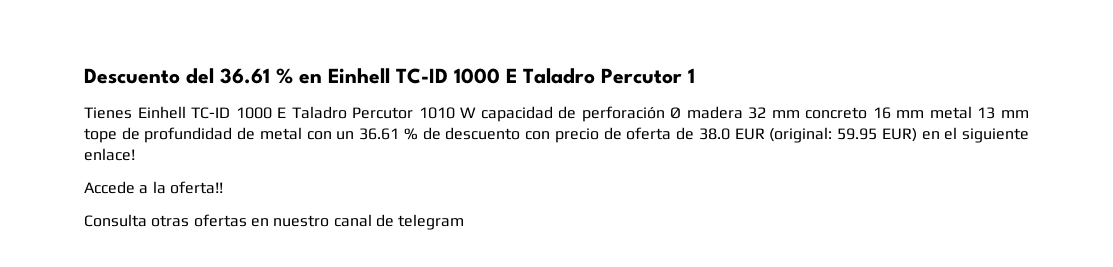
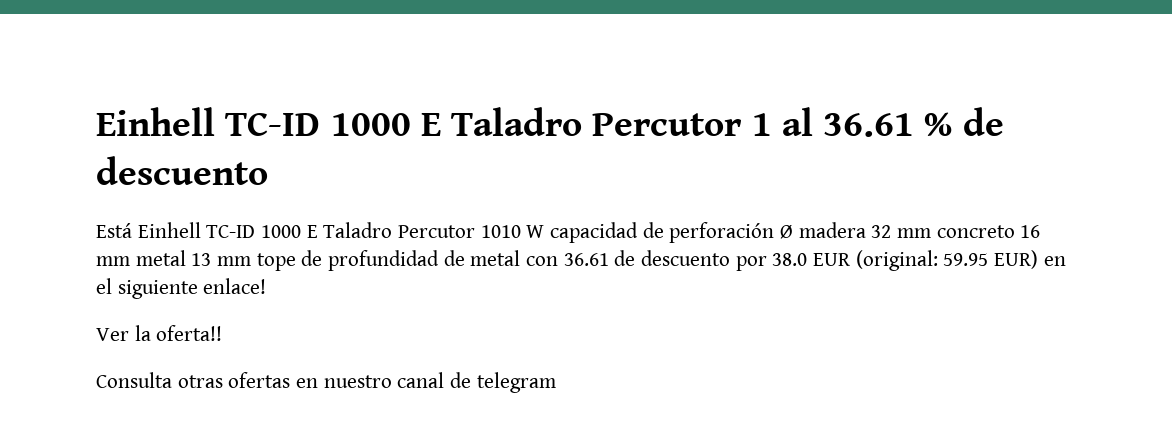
[84,68,322,84] Descuento del 36.61 % en -> (96, 121) none
[84,107,132,119] // Tienes -> [781,107,1004,137] [96,156,268,185] [96,223,132,238] al 36.61 % de descuento // Está
[336,127,695,143] un 36.61 % de descuento con precio de oferta de -> [563,250,767,271] 36.61 de descuento por
[84,181,149,194] Accede a -> [96,328,129,341] Ver

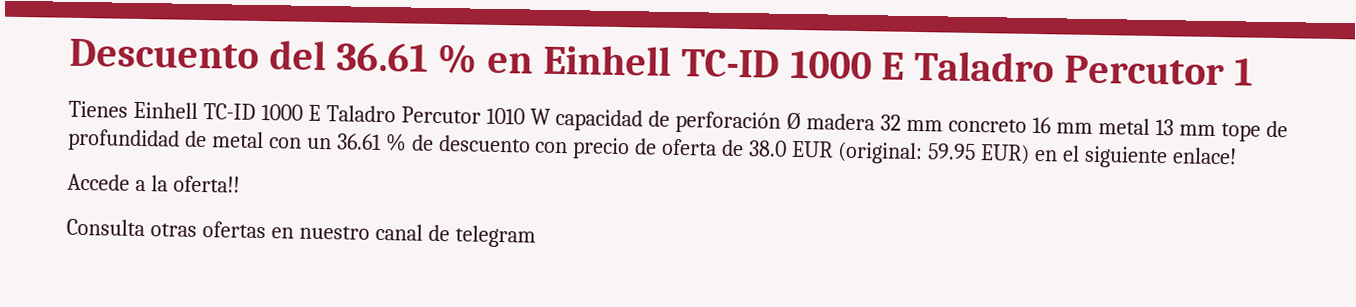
(96, 121) none -> [69,38,534,74] Descuento del 36.61 % en
[781,107,1004,137] [96,156,268,185] [96,223,132,238] al 36.61 % de descuento // Está -> [68,100,128,118] // Tienes
[563,250,767,271] 36.61 de descuento por -> [306,133,745,160] un 36.61 % de descuento con precio de oferta de
[96,328,129,341] Ver -> [67,173,146,192] Accede a

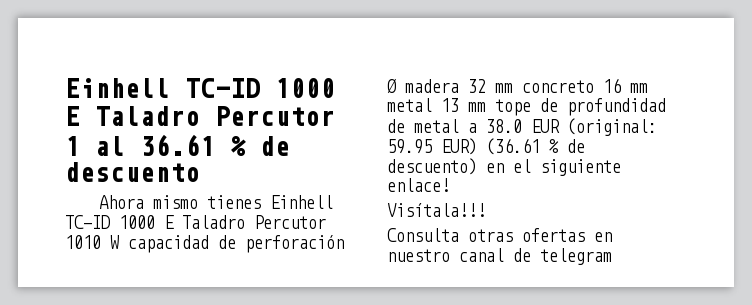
[69,38,534,74] Descuento del 36.61 % en -> (65, 88) none
[68,100,128,118] // Tienes -> [95,134,290,156] [65,162,200,182] [98,195,261,209] al 36.61 % de descuento // Ahora mismo tienes
[268,133,745,160] con un 36.61 % de descuento con precio de oferta de -> [468,123,477,133] a
(1030, 154) none -> [486,138,585,155] [387,158,477,175] (36.61 % de descuento)
[67,173,240,193] Accede a la oferta!! -> [387,203,486,217] Visítala!!!

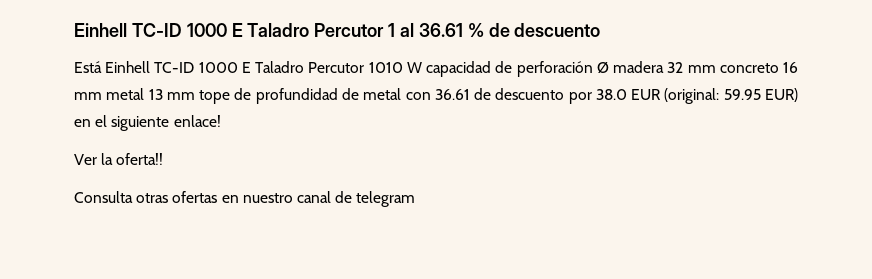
[98,195,261,209] Ahora mismo tienes -> [74,61,102,73] Está
[468,123,477,133] a -> [405,88,592,104] con 36.61 de descuento por
[486,138,585,155] [387,158,477,175] (36.61 % de descuento) -> (799, 95) none
[387,203,486,217] Visítala!!! -> [74,153,164,165] Ver la oferta!!

